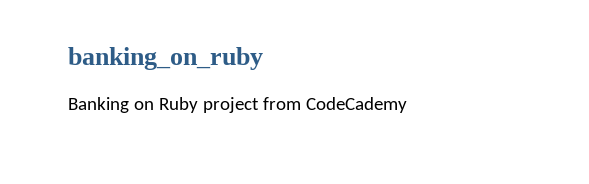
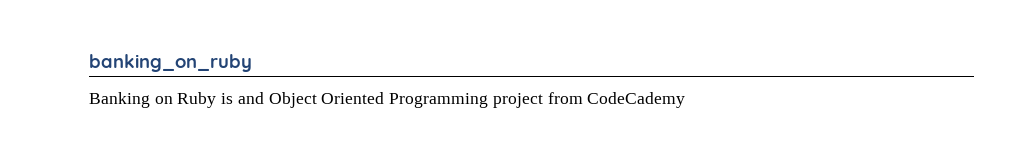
(198, 105) none -> [221,92,489,108] is and Object Oriented Programming

